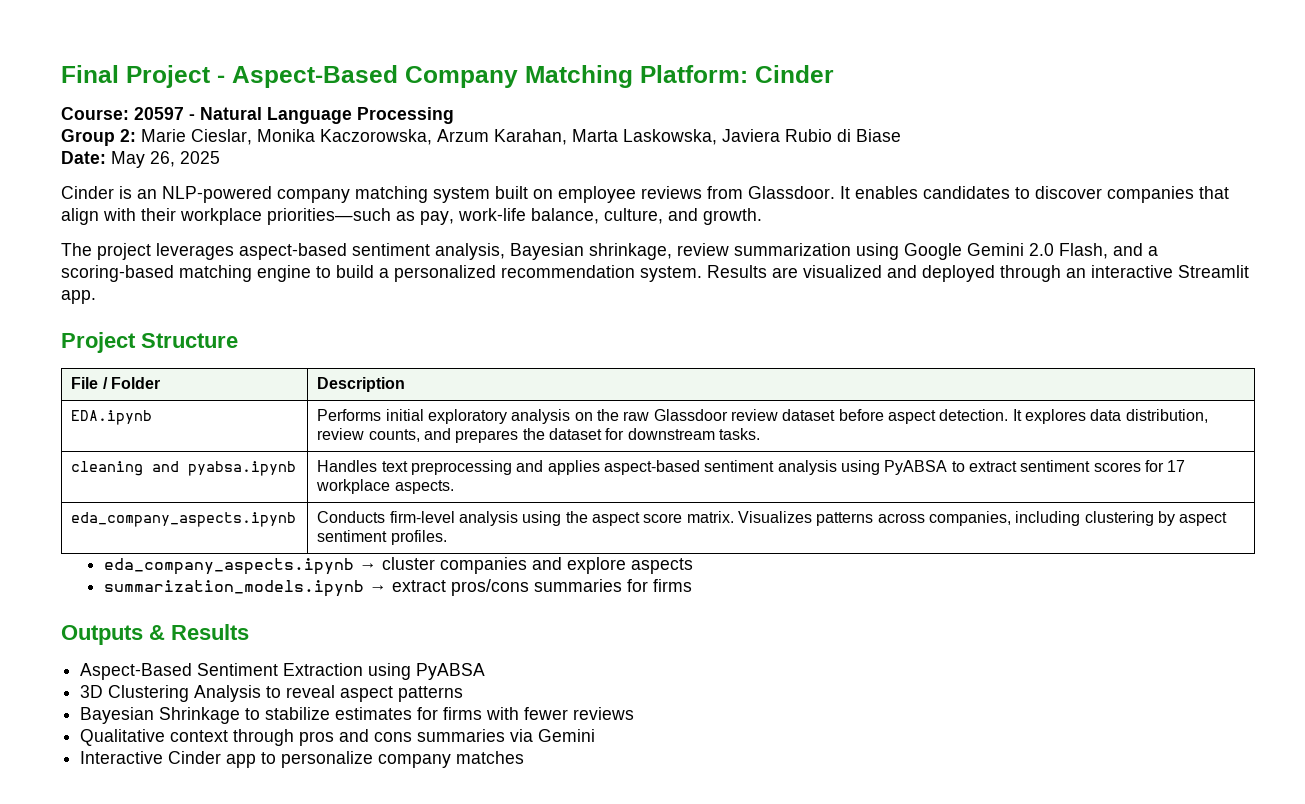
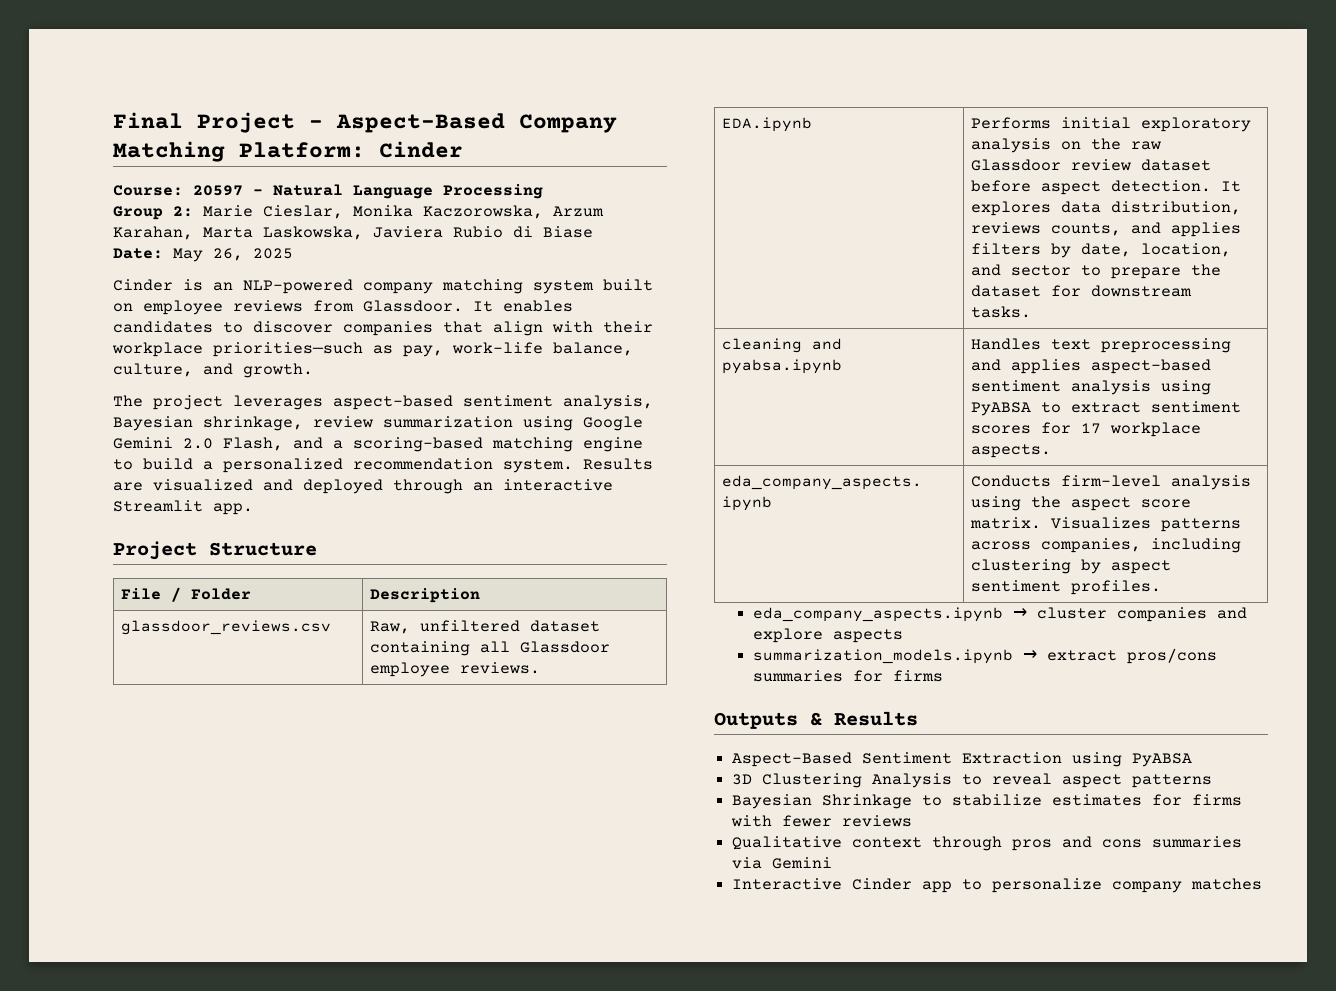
(406, 384) none -> [121,620,332,635] [370,620,601,634] [370,641,611,656] [370,662,541,677] // glassdoor_reviews.csv | Raw, unfiltered dataset containing all Glassdoor employee reviews.
[317,428,365,440] review -> [971,222,1042,234] reviews
[455,430,519,443] prepares -> [1171,222,1242,237] [971,243,1232,258] [971,264,1182,279] applies filters by date, location, and sector to prepare

